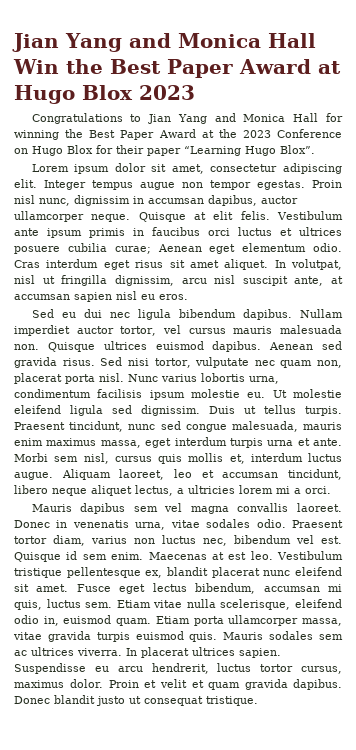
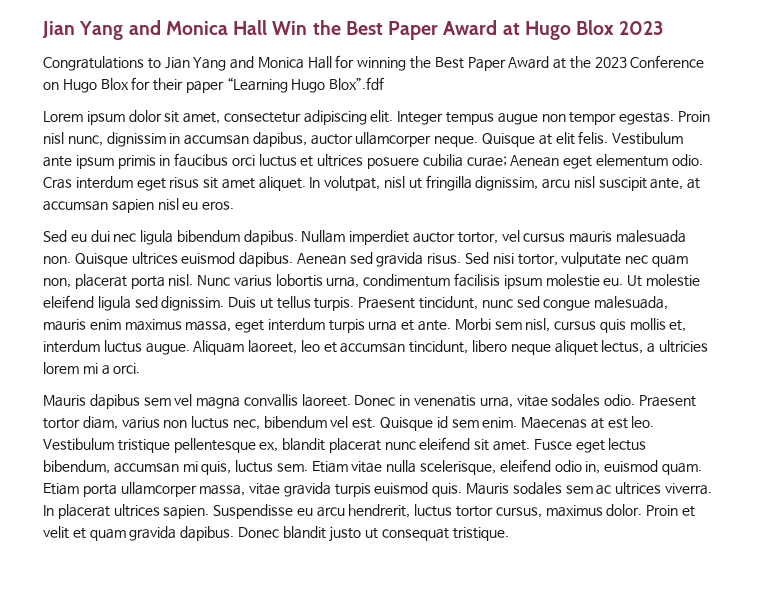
[280,145,315,154] Blox”. -> [329,77,385,90] Blox”.fdf

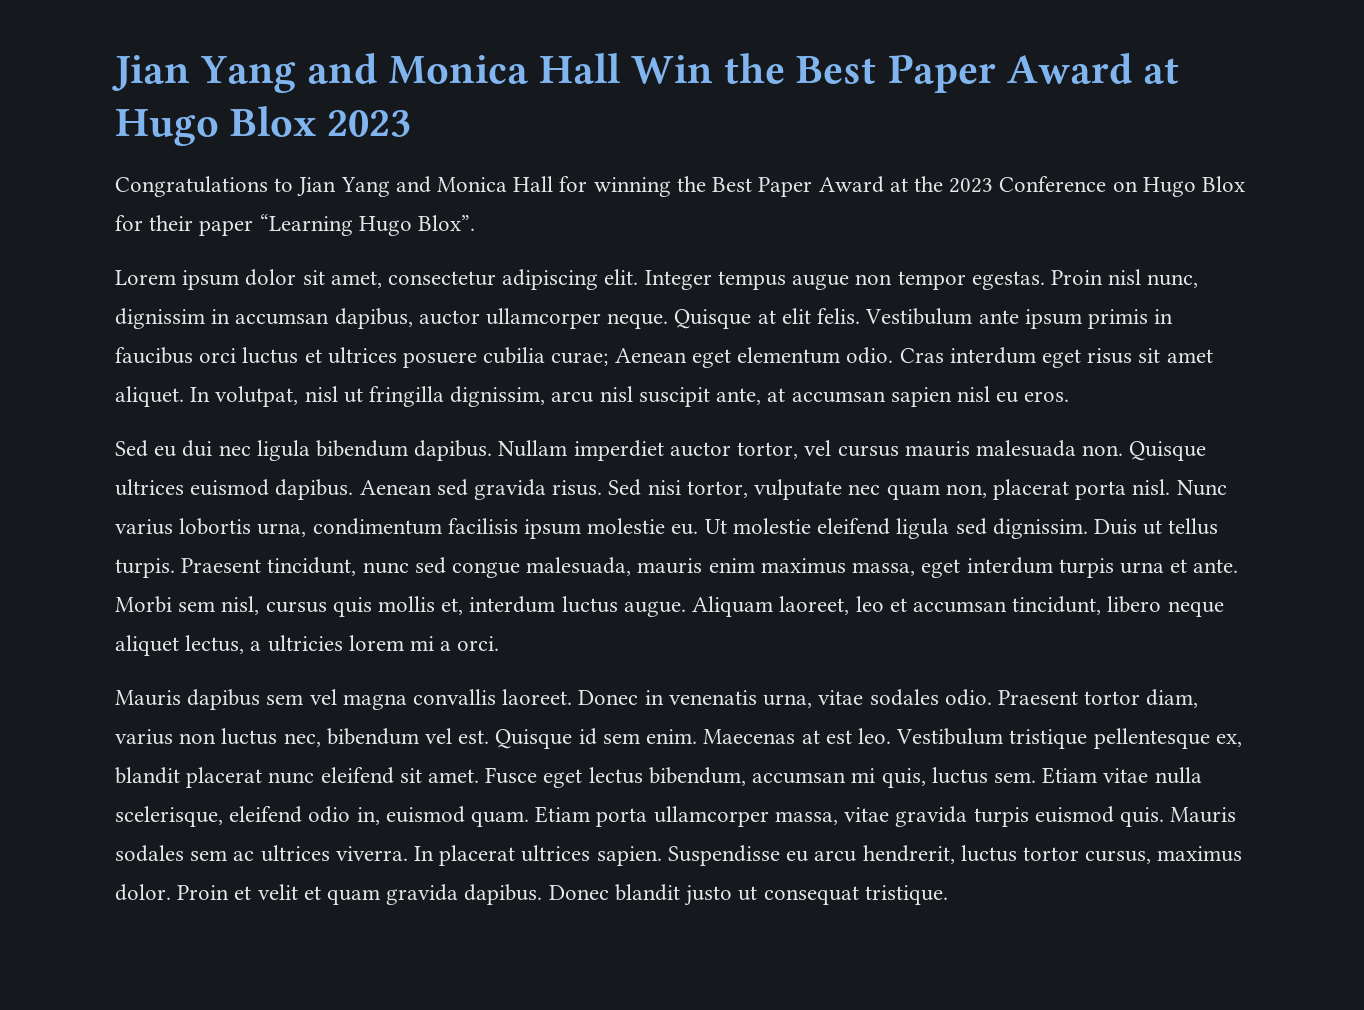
[329,77,385,90] Blox”.fdf -> [418,215,476,231] Blox”.

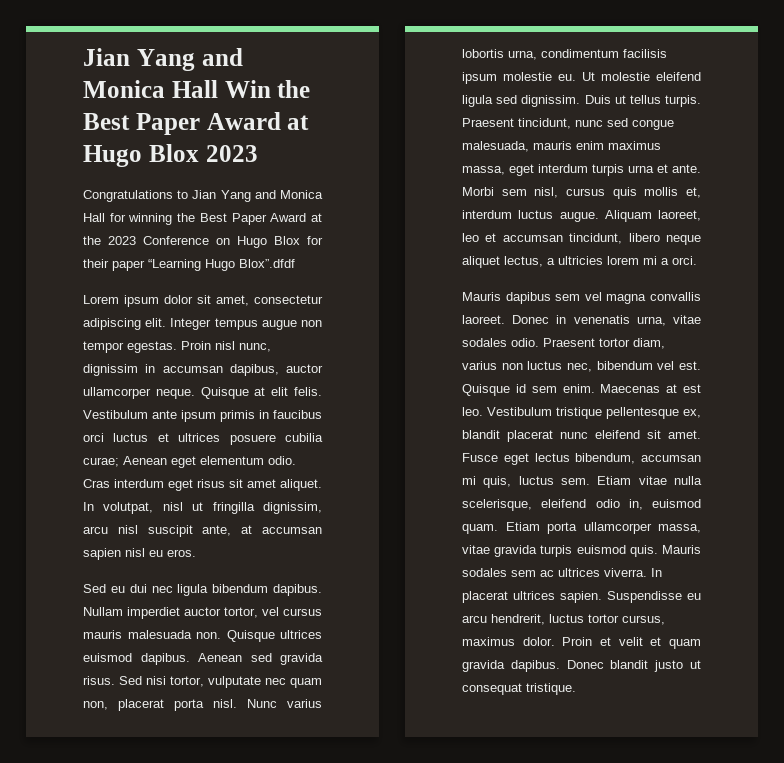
[418,215,476,231] Blox”. -> [239,259,295,268] Blox”.dfdf

